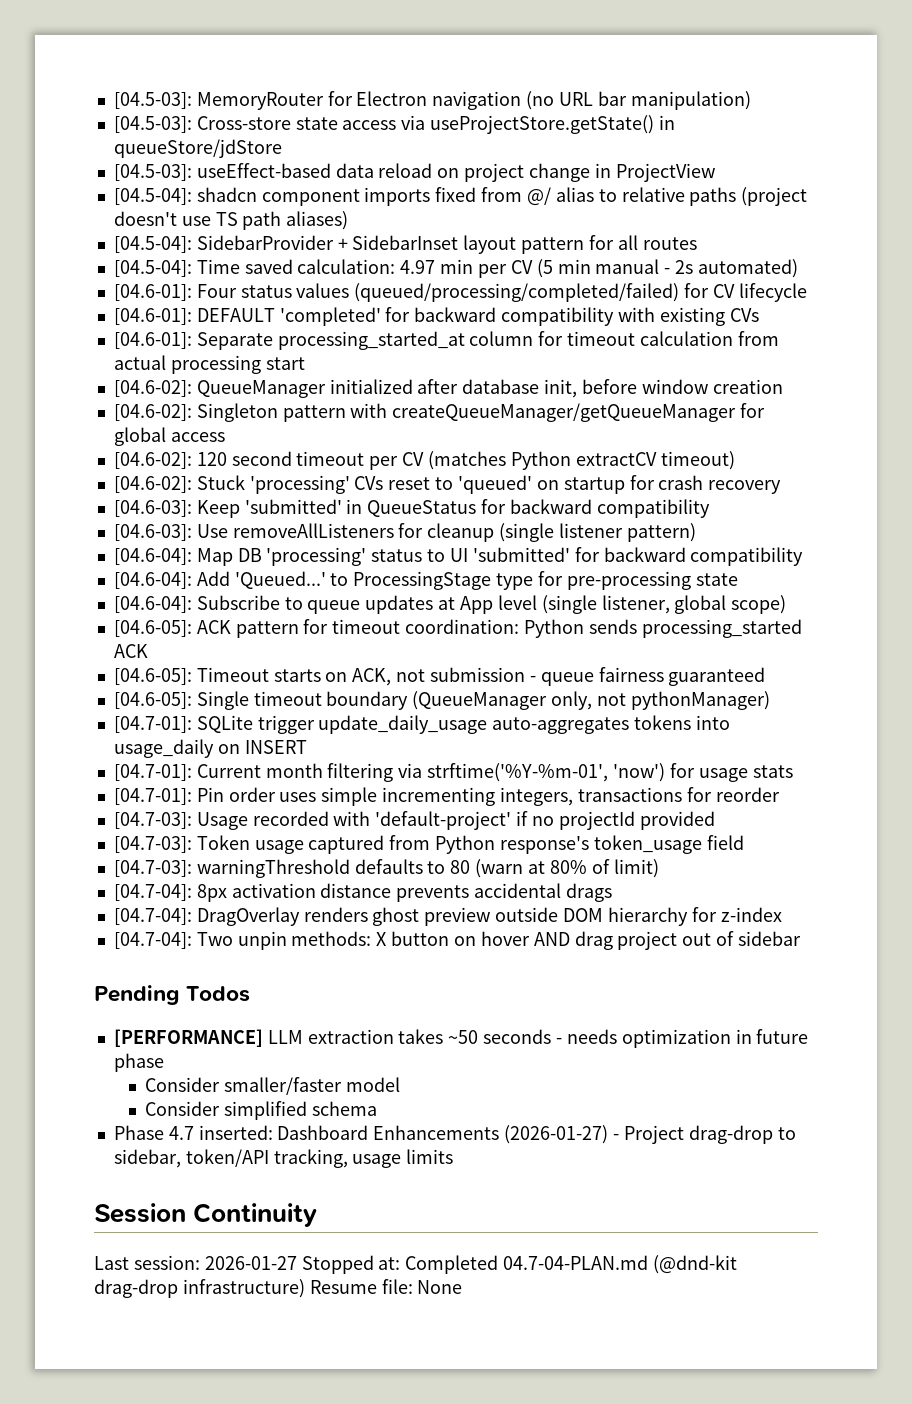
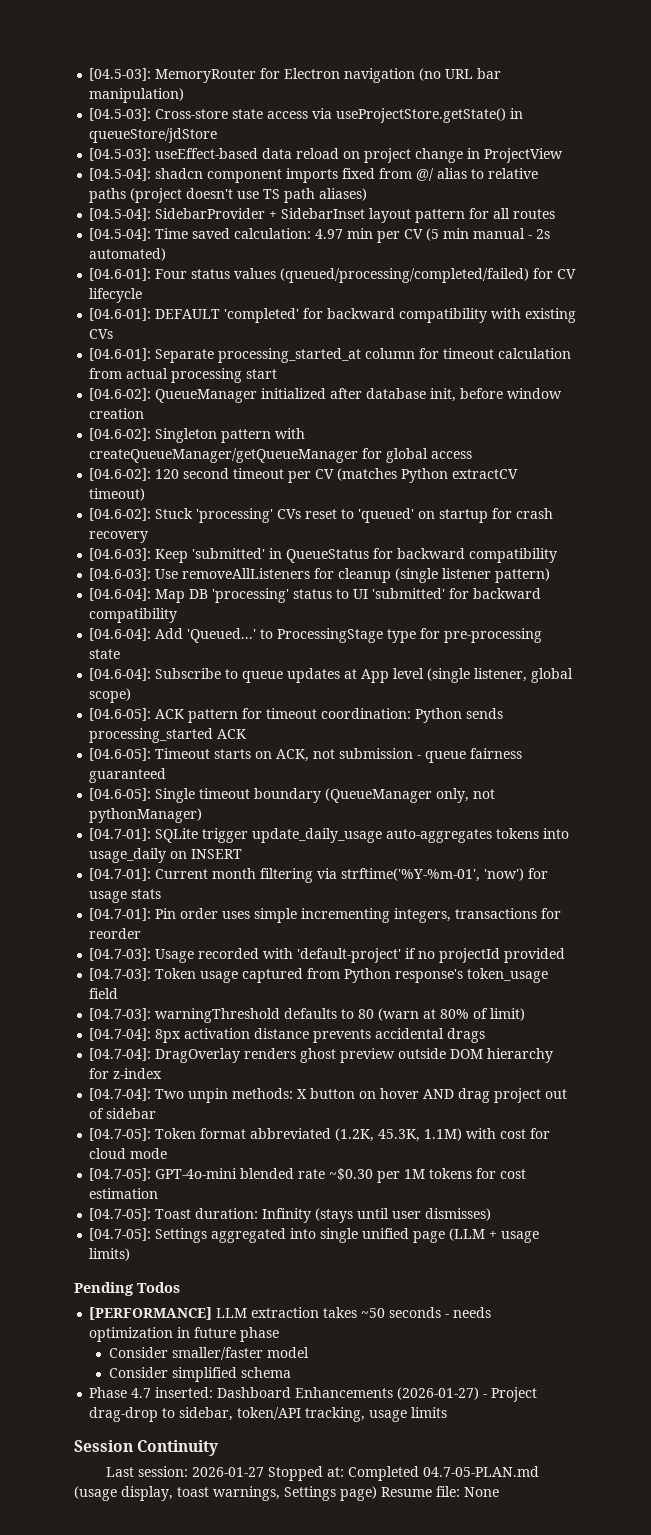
(801, 938) none -> [89,1128,551,1142] [89,1148,168,1159] [89,1168,527,1183] [89,1188,159,1199] [89,1208,492,1223] [89,1228,540,1243] [89,1248,131,1261] // [04.7-05]: Token format abbreviated (1.2K, 45.3K, 1.1M) with cost for cloud mode // [04.7-05]: GPT-4o-mini blended rate ~$0.30 per 1M tokens for cost estimation // [04.7-05]: Toast duration: Infinity (stays until user dismisses) // [04.7-05]: Settings aggregated into single unified page (LLM + usage limits)
[503,1255,738,1274] [94,1279,305,1298] 04.7-04-PLAN.md (@dnd-kit drag-drop infrastructure) -> [422,1466,539,1477] [74,1486,377,1501] 04.7-05-PLAN.md (usage display, toast warnings, Settings page)

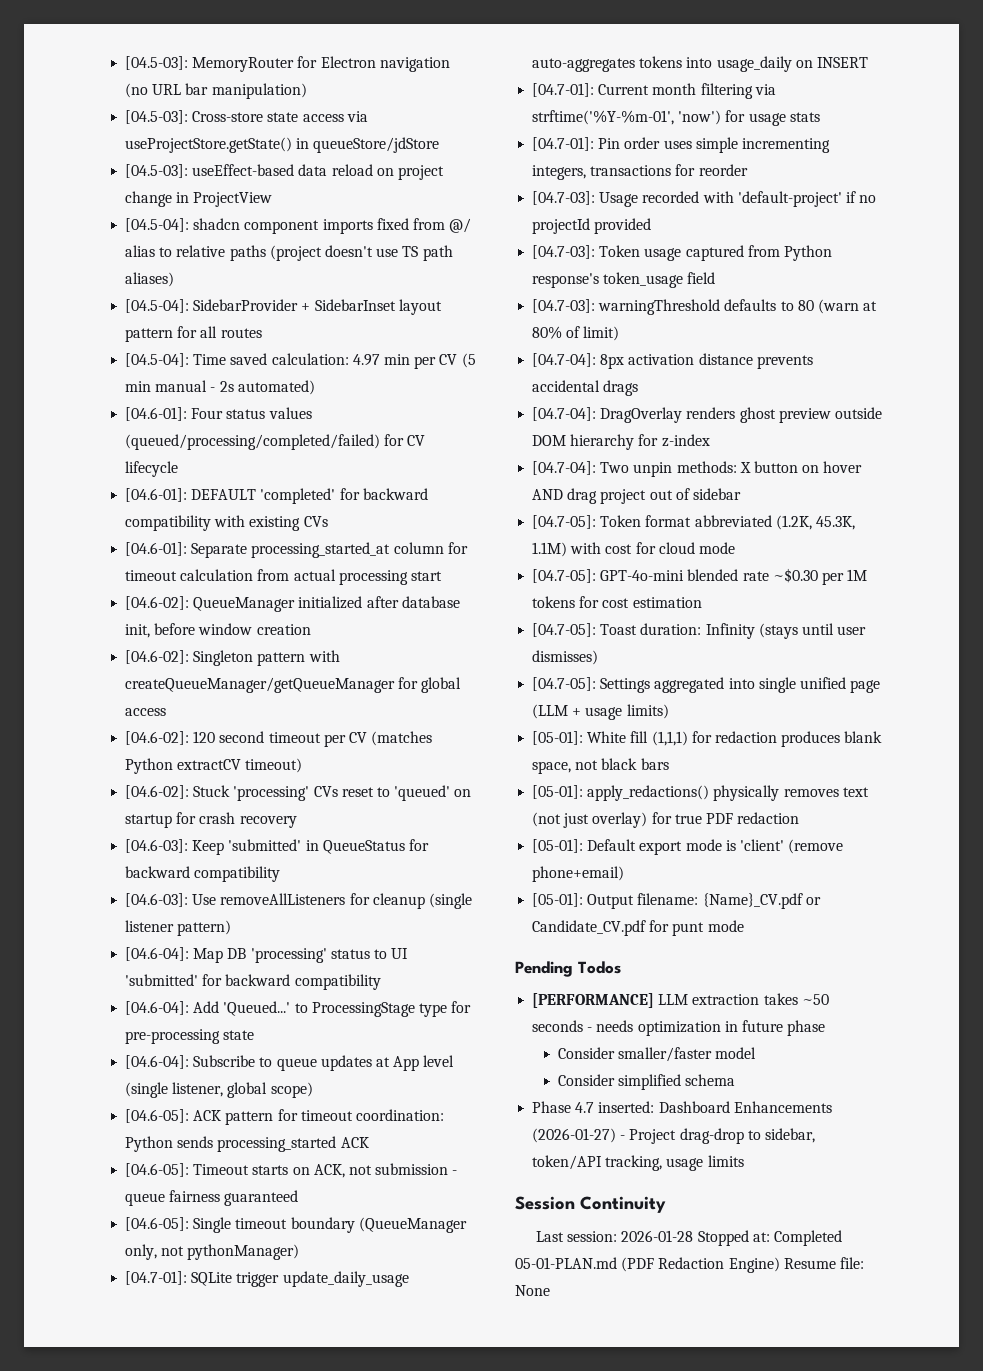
(131, 1254) none -> [532,731,883,747] [532,758,669,774] [532,785,869,801] [532,812,800,828] [532,839,844,855] [532,866,625,882] [532,893,821,909] [532,920,744,936] // [05-01]: White fill (1,1,1) for redaction produces blank space, not black bars // [05-01]: apply_redactions() physically removes text (not just overlay) for true PDF redaction // [05-01]: Default export mode is 'client' (remove phone+email) // [05-01]: Output filename: {Name}_CV.pdf or Candidate_CV.pdf for punt mode
[191,1467,264,1477] 2026-01-27 -> [621,1230,694,1242] 2026-01-28
[422,1466,539,1477] [74,1486,377,1501] 04.7-05-PLAN.md (usage display, toast warnings, Settings page) -> [515,1257,780,1273] 05-01-PLAN.md (PDF Redaction Engine)

